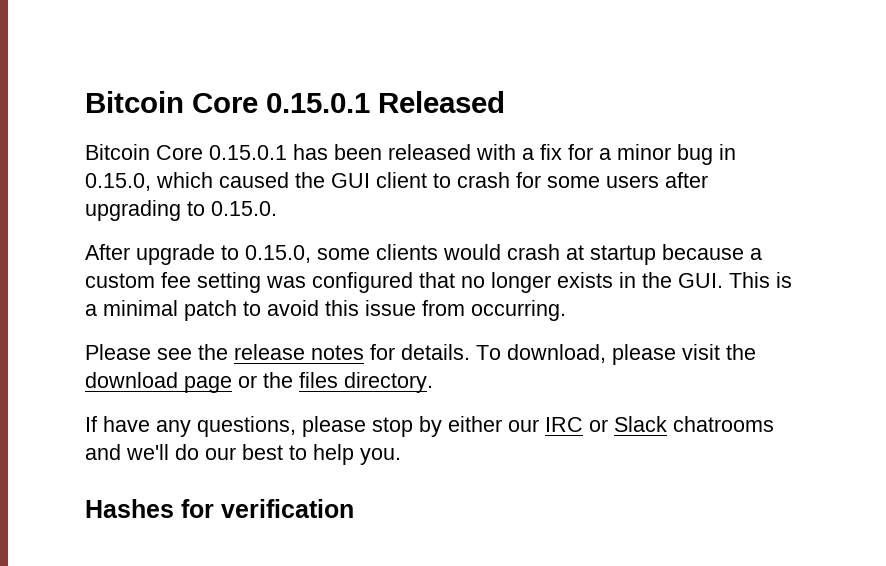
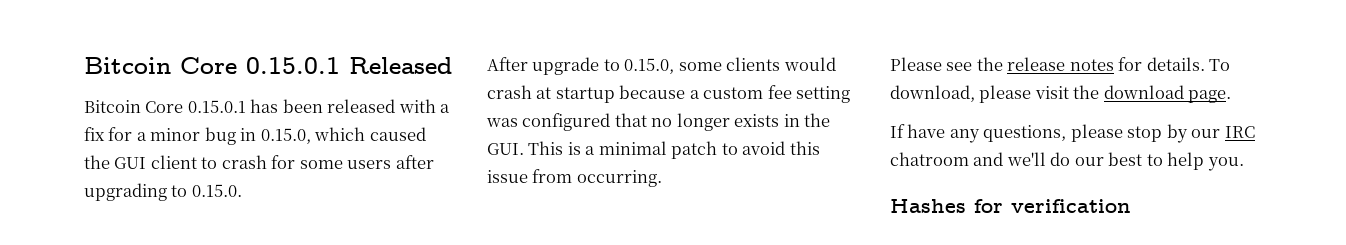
[184,372,433,393] page or the files directory. -> [1188,90,1232,103] page.
[448,416,502,432] either -> (1188, 133) none
[589,416,774,432] or Slack chatrooms -> [890,152,969,166] chatroom

